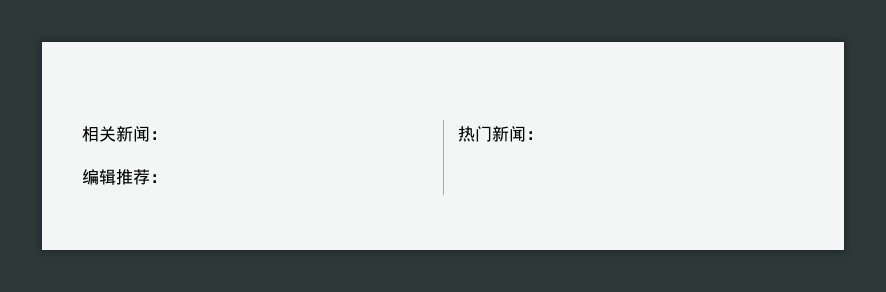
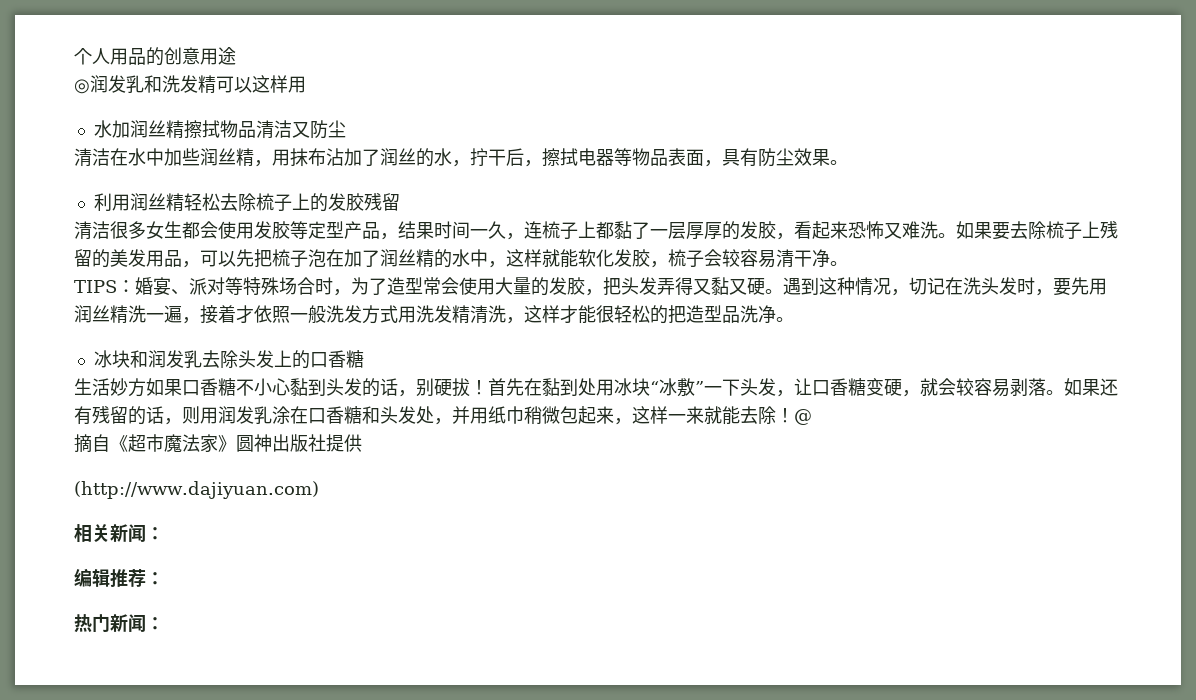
(82, 134) none -> [74,47,236,66] [74,75,306,94] [93,120,346,139] [74,148,848,167] [93,193,400,212] [74,221,1118,240] [74,249,848,268] [74,277,1107,296] [74,305,794,324] [93,350,364,369] [74,378,1118,397] [74,406,812,425] [74,434,362,453] [74,481,319,499] 个人用品的创意用途 // ◎润发乳和洗发精可以这样用 // 水加润丝精擦拭物品清洁又防尘 // 清洁在水中加些润丝精，用抹布沾加了润丝的水，拧干后，擦拭电器等物品表面，具有防尘效果。 // 利用润丝精轻松去除梳子上的发胶残留 // 清洁很多女生都会使用发胶等定型产品，结果时间一久，连梳子上都黏了一层厚厚的发胶，看起来恐怖又难洗。如果要去除梳子上残留的美发用品，可以先把梳子泡在加了润丝精的水中，这样就能软化发胶，梳子会较容易清干净。 // TIPS：婚宴、派对等特殊场合时，为了造型常会使用大量的发胶，把头发弄得又黏又硬。遇到这种情况，切记在洗头发时，要先用润丝精洗一遍，接着才依照一般洗发方式用洗发精清洗，这样才能很轻松的把造型品洗净。 // 冰块和润发乳去除头发上的口香糖 // 生活妙方如果口香糖不小心黏到头发的话，别硬拔！首先在黏到处用冰块“冰敷”一下头发，让口香糖变硬，就会较容易剥落。如果还有残留的话，则用润发乳涂在口香糖和头发处，并用纸巾稍微包起来，这样一来就能去除！@ // 摘自《超市魔法家》圆神出版社提供 // (http://www.dajiyuan.com) //

